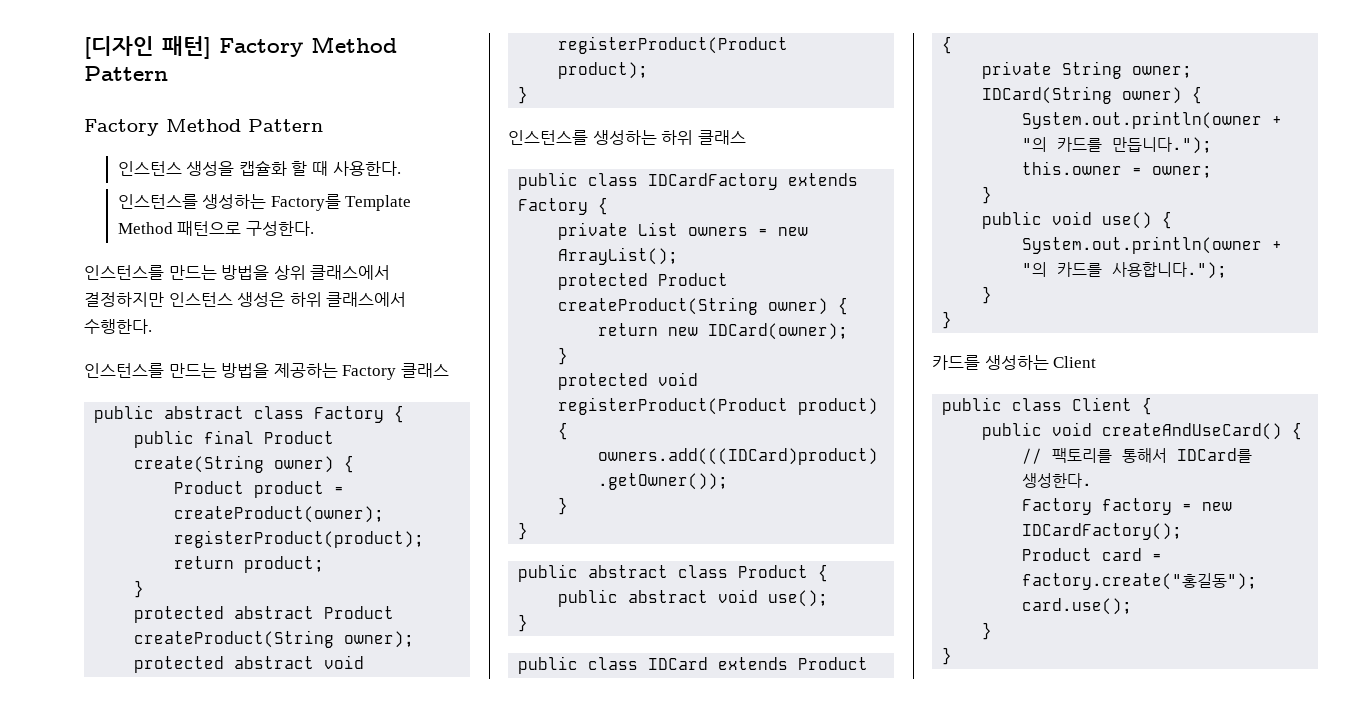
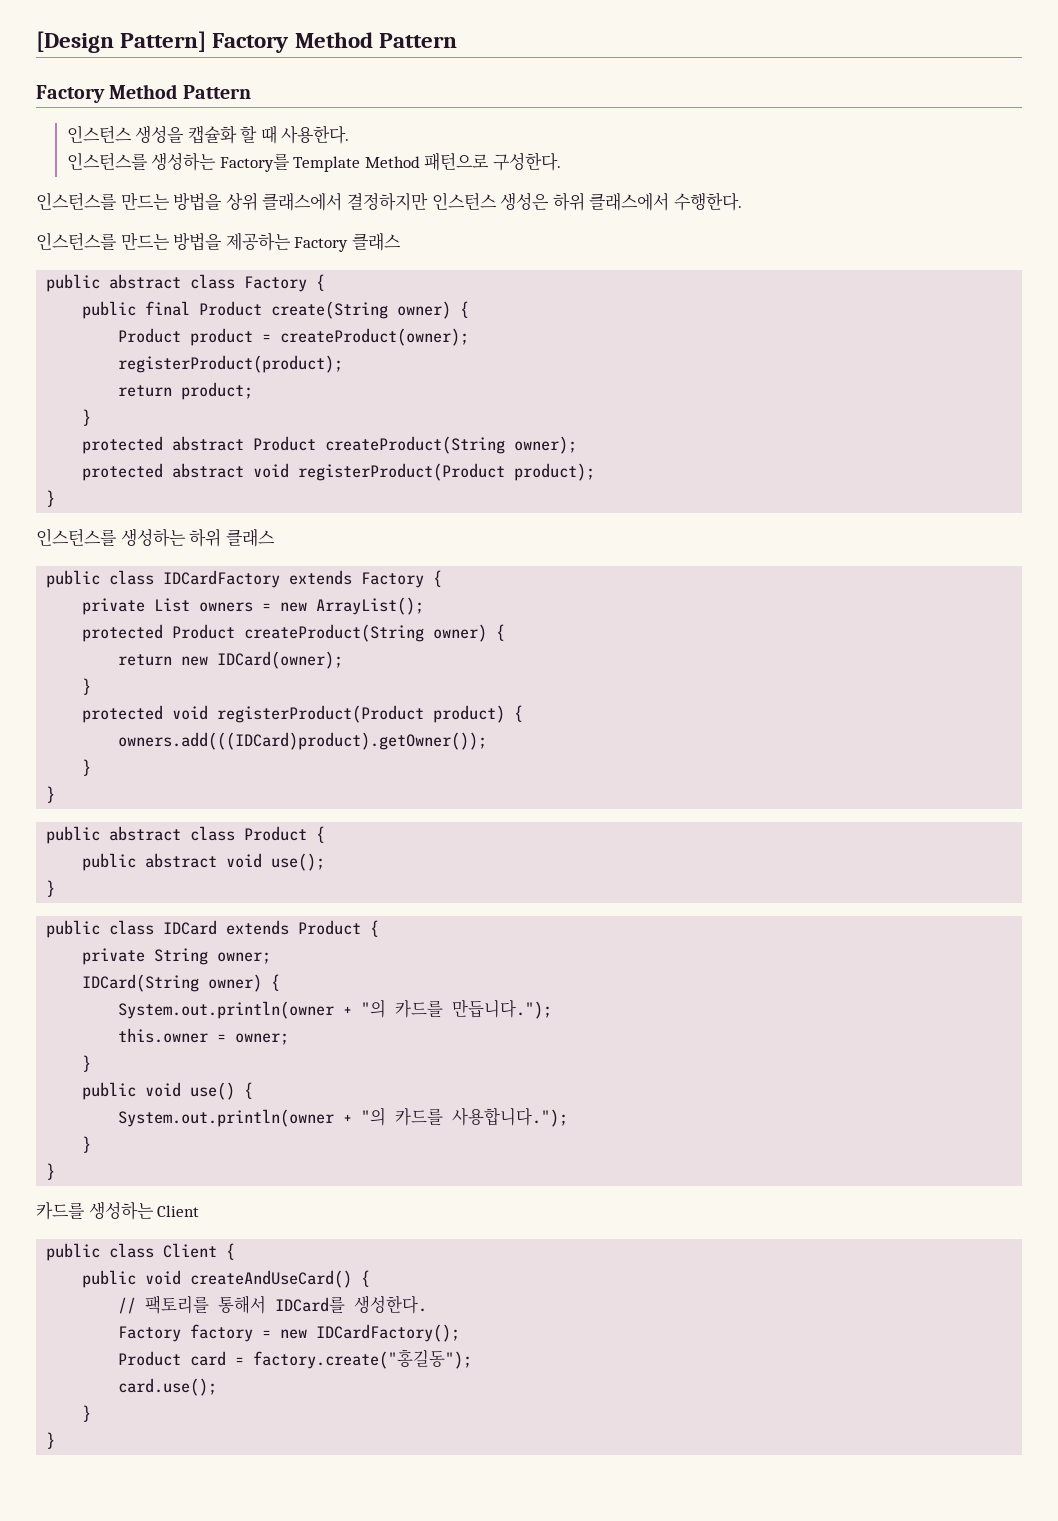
[84,36,211,59] [디자인 패턴] -> [36,31,207,53] [Design Pattern]

